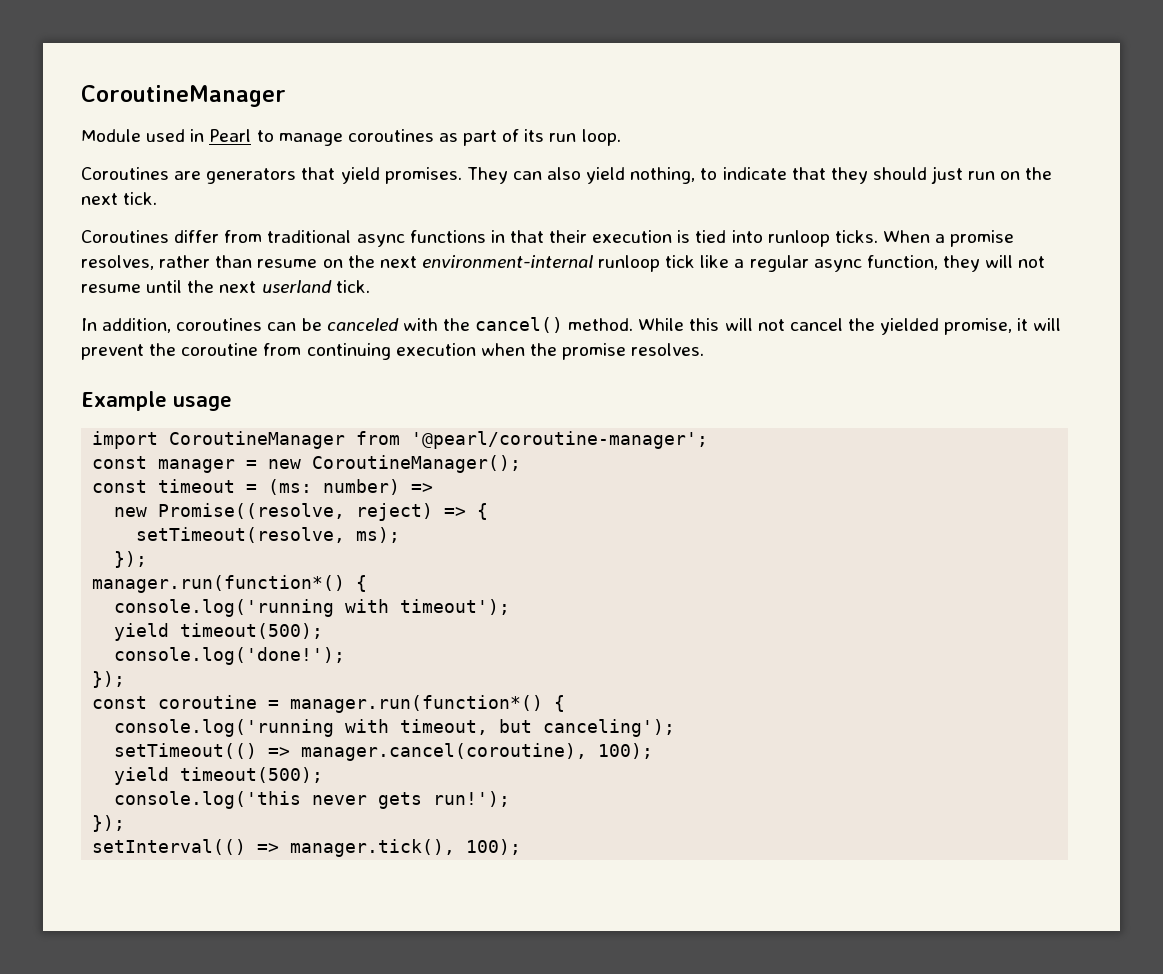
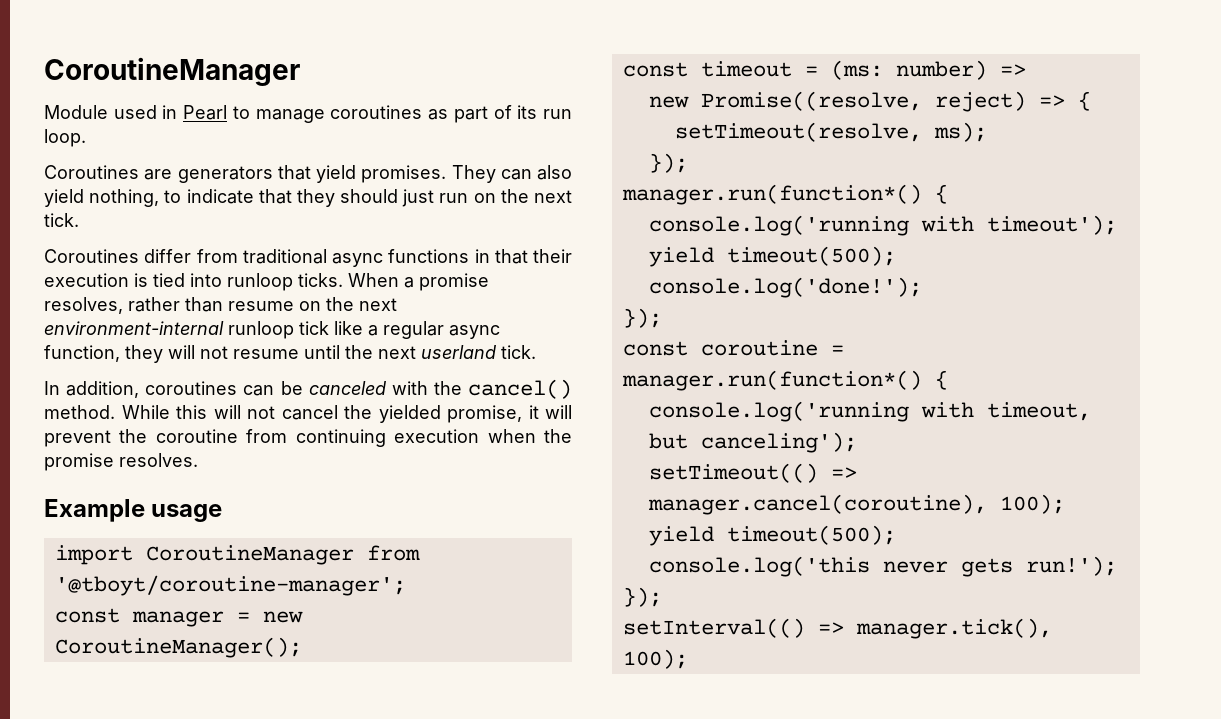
[411,431,709,449] '@pearl/coroutine-manager'; -> [54,575,406,596] '@tboyt/coroutine-manager';

